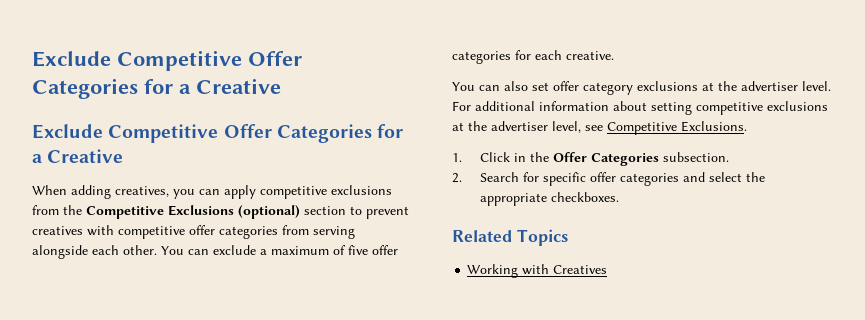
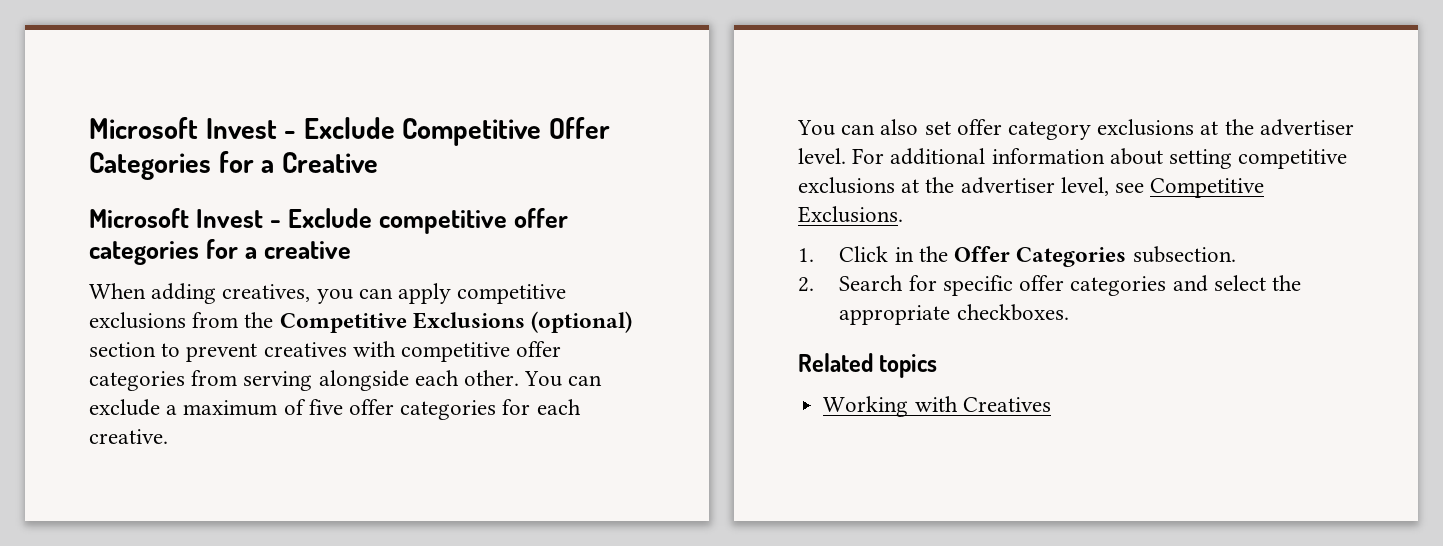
[32,50,302,71] [32,78,281,99] [32,124,404,143] [32,149,124,163] Exclude Competitive Offer Categories for a Creative // Exclude Competitive Offer Categories for a Creative -> [89,117,610,146] [89,151,378,180] [89,208,569,234] [89,239,352,265] Microsoft Invest - Exclude Competitive Offer Categories for a Creative // Microsoft Invest - Exclude competitive offer categories for a creative
[516,229,568,246] Topics -> [879,354,938,378] topics

